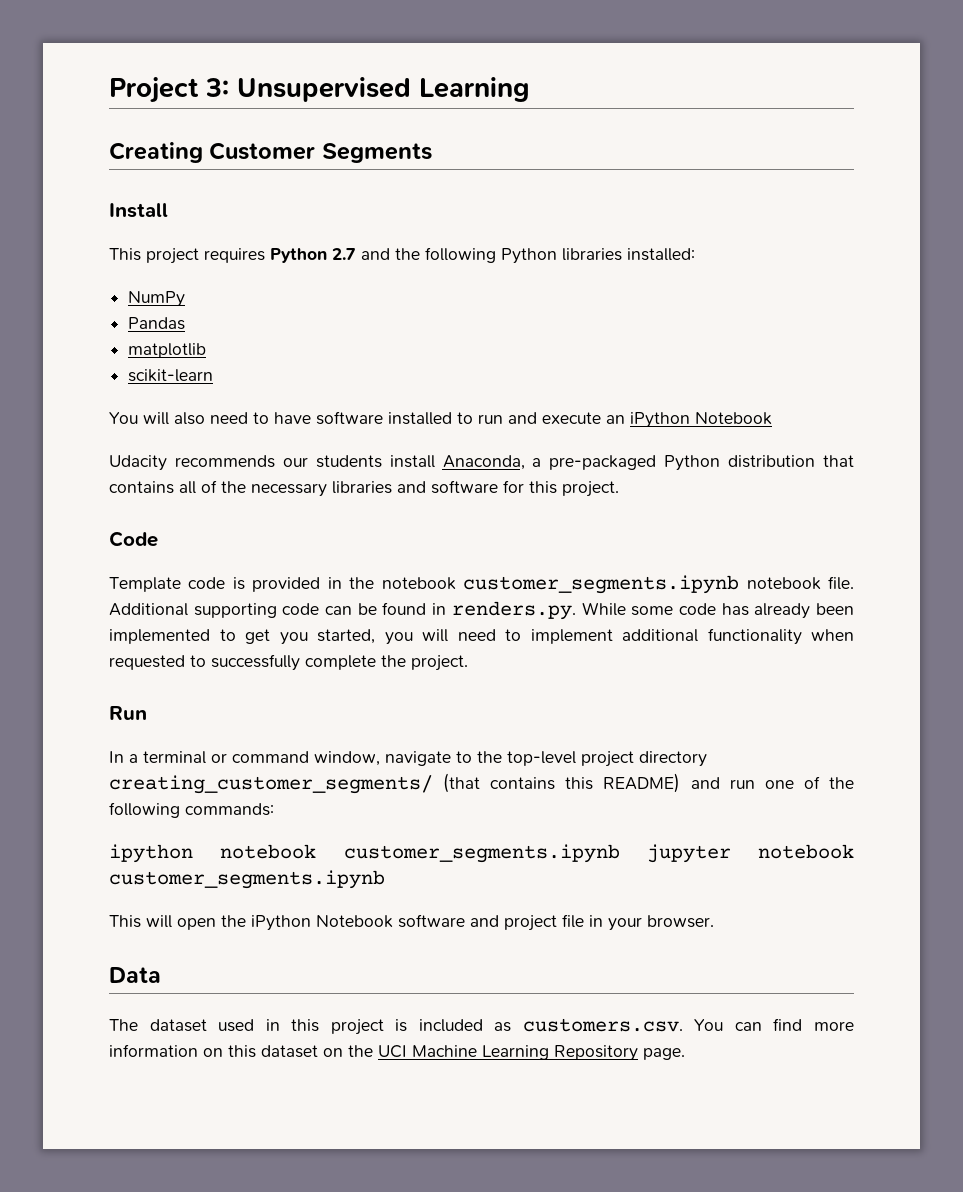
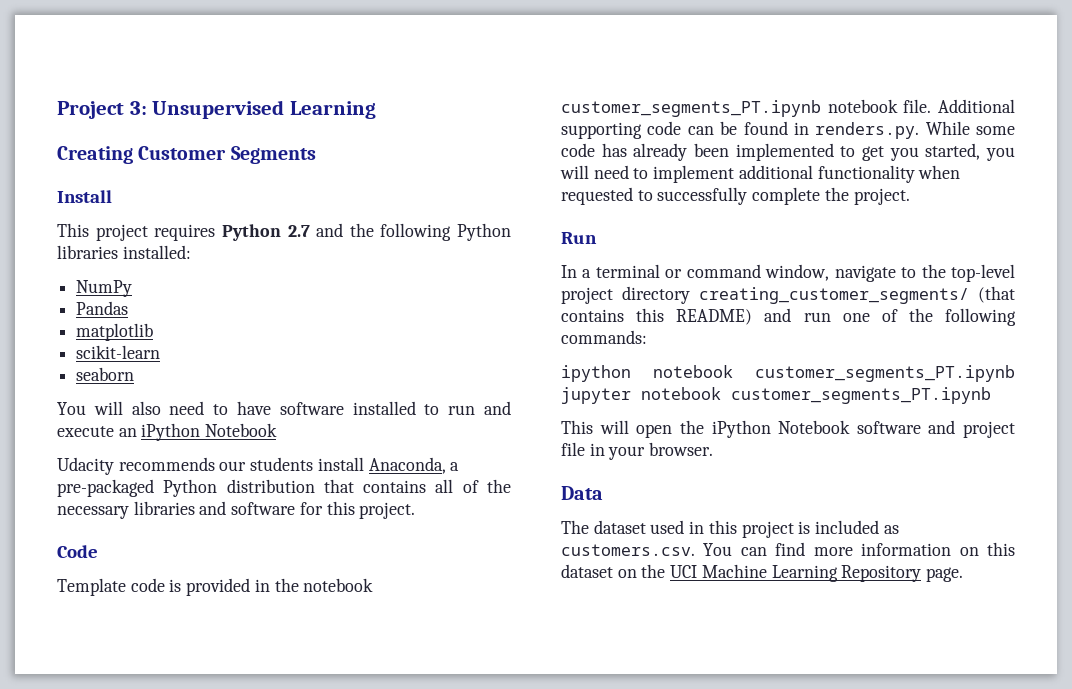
(214, 375) none -> [76,367,135,381] // seaborn
[463,575,740,594] customer_segments.ipynb -> [561,100,821,117] customer_segments_PT.ipynb
[343,844,620,863] customer_segments.ipynb -> [755,365,1015,382] customer_segments_PT.ipynb
[109,870,385,889] customer_segments.ipynb -> [731,387,991,404] customer_segments_PT.ipynb

